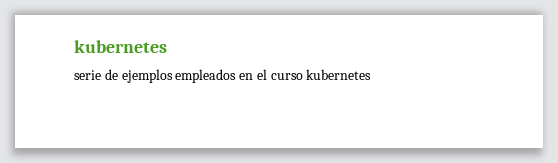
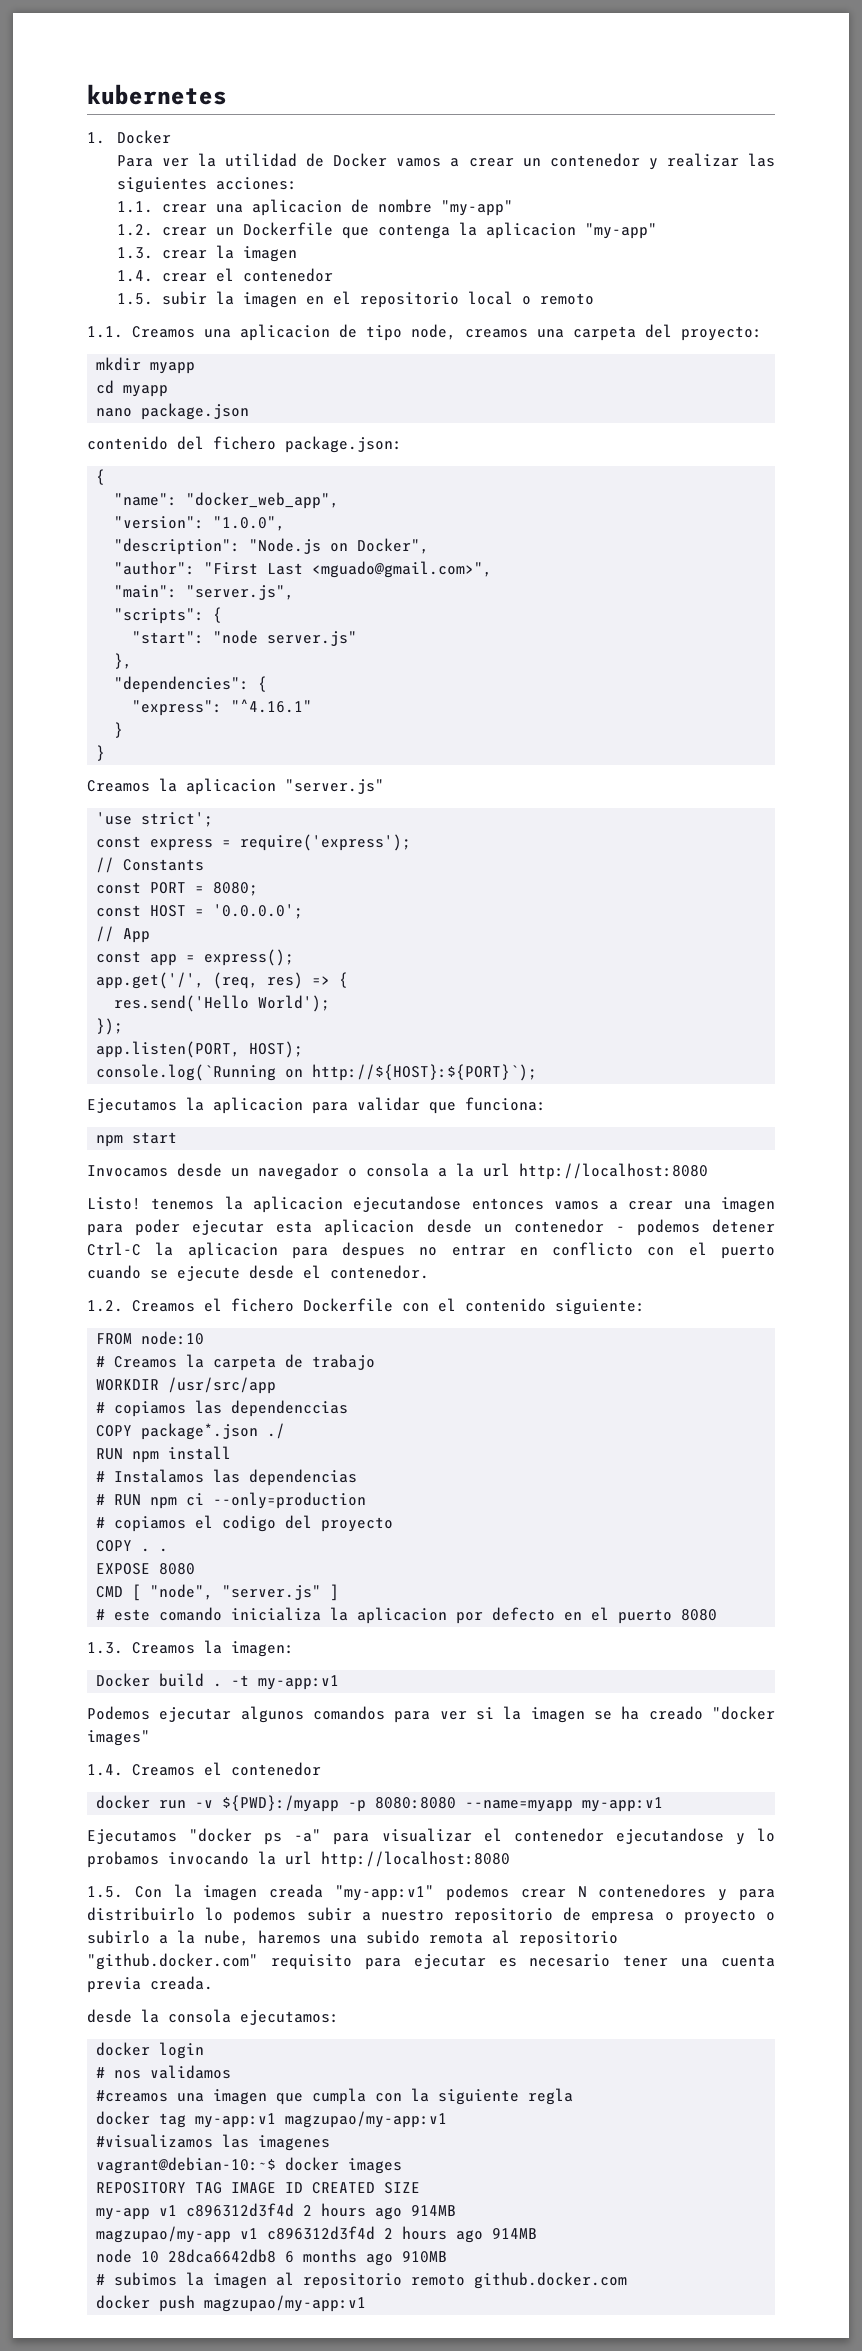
[74,69,372,83] serie de ejemplos empleados en el curso kubernetes -> [87,130,171,144] [116,153,775,170] [116,177,297,193] [116,199,513,216] [116,222,657,239] [116,245,297,262] [116,268,333,282] [116,291,594,308] [87,324,762,341] [96,357,196,374] [96,380,169,397] [96,403,250,420] [87,436,402,453] [96,469,106,485] [114,492,340,509] [114,516,286,531] [114,538,430,555] [114,561,493,578] [114,585,295,600] [114,607,223,624] [132,630,358,646] [114,653,133,669] [114,676,268,693] [132,699,313,716] [114,722,124,738] [96,745,106,761] [87,778,384,795] [96,812,214,827] [96,834,412,851] [96,857,205,873] [96,882,259,896] [96,904,304,919] [96,926,151,943] [96,949,295,966] [96,972,349,989] [114,995,331,1012] [96,1018,124,1035] [96,1041,304,1058] [96,1064,538,1081] [87,1097,546,1114] [96,1132,178,1147] [87,1163,708,1180] [87,1196,775,1213] [87,1219,776,1236] [87,1242,775,1259] [87,1265,429,1281] [87,1298,645,1315] [96,1331,205,1345] [96,1354,376,1371] [96,1377,277,1394] [96,1400,349,1417] [96,1423,286,1440] [96,1446,232,1463] [96,1469,358,1486] [96,1492,367,1509] [96,1515,394,1532] [96,1540,169,1552] [96,1563,196,1575] [96,1584,340,1601] [96,1607,718,1624] [87,1640,294,1657] [96,1673,340,1690] [87,1706,775,1723] [87,1730,150,1746] [87,1762,321,1776] [96,1795,664,1812] [87,1828,776,1845] [87,1851,510,1868] [87,1884,775,1901] [87,1907,775,1924] [87,1930,618,1947] [87,1953,775,1970] [87,1976,213,1993] [87,2009,339,2025] [96,2042,205,2059] [96,2065,232,2079] [96,2088,574,2105] [96,2111,448,2128] [96,2134,331,2151] [96,2157,403,2174] [96,2182,421,2194] [96,2203,457,2220] [96,2226,538,2243] [96,2249,448,2266] [96,2272,628,2289] [96,2295,367,2312] 1. Docker // Para ver la utilidad de Docker vamos a crear un contenedor y realizar las siguientes acciones: // 1.1. crear una aplicacion de nombre "my-app" // 1.2. crear un Dockerfile que contenga la aplicacion "my-app" // 1.3. crear la imagen // 1.4. crear el contenedor // 1.5. subir la imagen en el repositorio local o remoto // 1.1. Creamos una aplicacion de tipo node, creamos una carpeta del proyecto: // mkdir myapp // cd myapp // nano package.json // contenido del fichero package.json: // { // "name": "docker_web_app", // "version": "1.0.0", // "description": "Node.js on Docker", // "author": "First Last <mguado@gmail.com>", // "main": "server.js", // "scripts": { // "start": "node server.js" // }, // "dependencies": { // "express": "^4.16.1" // } // } // Creamos la aplicacion "server.js" // 'use strict'; // const express = require('express'); // // Constants // const PORT = 8080; // const HOST = '0.0.0.0'; // // App // const app = express(); // app.get('/', (req, res) => { // res.send('Hello World'); // }); // app.listen(PORT, HOST); // console.log(`Running on http://${HOST}:${PORT}`); // Ejecutamos la aplicacion para validar que funciona: // npm start // Invocamos desde un navegador o consola a la url http://localhost:8080 // Listo! tenemos la aplicacion ejecutandose entonces vamos a crear una imagen para poder ejecutar esta aplicacion desde un contenedor - podemos detener Ctrl-C la aplicacion para despues no entrar en conflicto con el puerto cuando se ejecute desde el contenedor. // 1.2. Creamos el fichero Dockerfile con el contenido siguiente: // FROM node:10 // # Creamos la carpeta de trabajo // WORKDIR /usr/src/app // # copiamos las dependenccias // COPY package*.json ./ // RUN npm install // # Instalamos las dependencias // # RUN npm ci --only=production // # copiamos el codigo del proyecto // COPY . . // EXPOSE 8080 // CMD [ "node", "server.js" ] // # este comando inicializa la aplicacion por defecto en el puerto 8080 // 1.3. Creamos la imagen: // Docker build . -t my-app:v1 // Podemos ejecutar algunos comandos para ver si la imagen se ha creado "docker images" // 1.4. Creamos el contenedor // docker run -v ${PWD}:/myapp -p 8080:8080 --name=myapp my-app:v1 // Ejecutamos "docker ps -a" para visualizar el contenedor ejecutandose y lo probamos invocando la url http://localhost:8080 // 1.5. Con la imagen creada "my-app:v1" podemos crear N contenedores y para distribuirlo lo podemos subir a nuestro repositorio de empresa o proyecto o subirlo a la nube, haremos una subido remota al repositorio "github.docker.com" requisito para ejecutar es necesario tener una cuenta previa creada. // desde la consola ejecutamos: // docker login // # nos validamos // #creamos una imagen que cumpla con la siguiente regla // docker tag my-app:v1 magzupao/my-app:v1 // #visualizamos las imagenes // vagrant@debian-10:~$ docker images // REPOSITORY TAG IMAGE ID CREATED SIZE // my-app v1 c896312d3f4d 2 hours ago 914MB // magzupao/my-app v1 c896312d3f4d 2 hours ago 914MB // node 10 28dca6642db8 6 months ago 910MB // # subimos la imagen al repositorio remoto github.docker.com // docker push magzupao/my-app:v1

